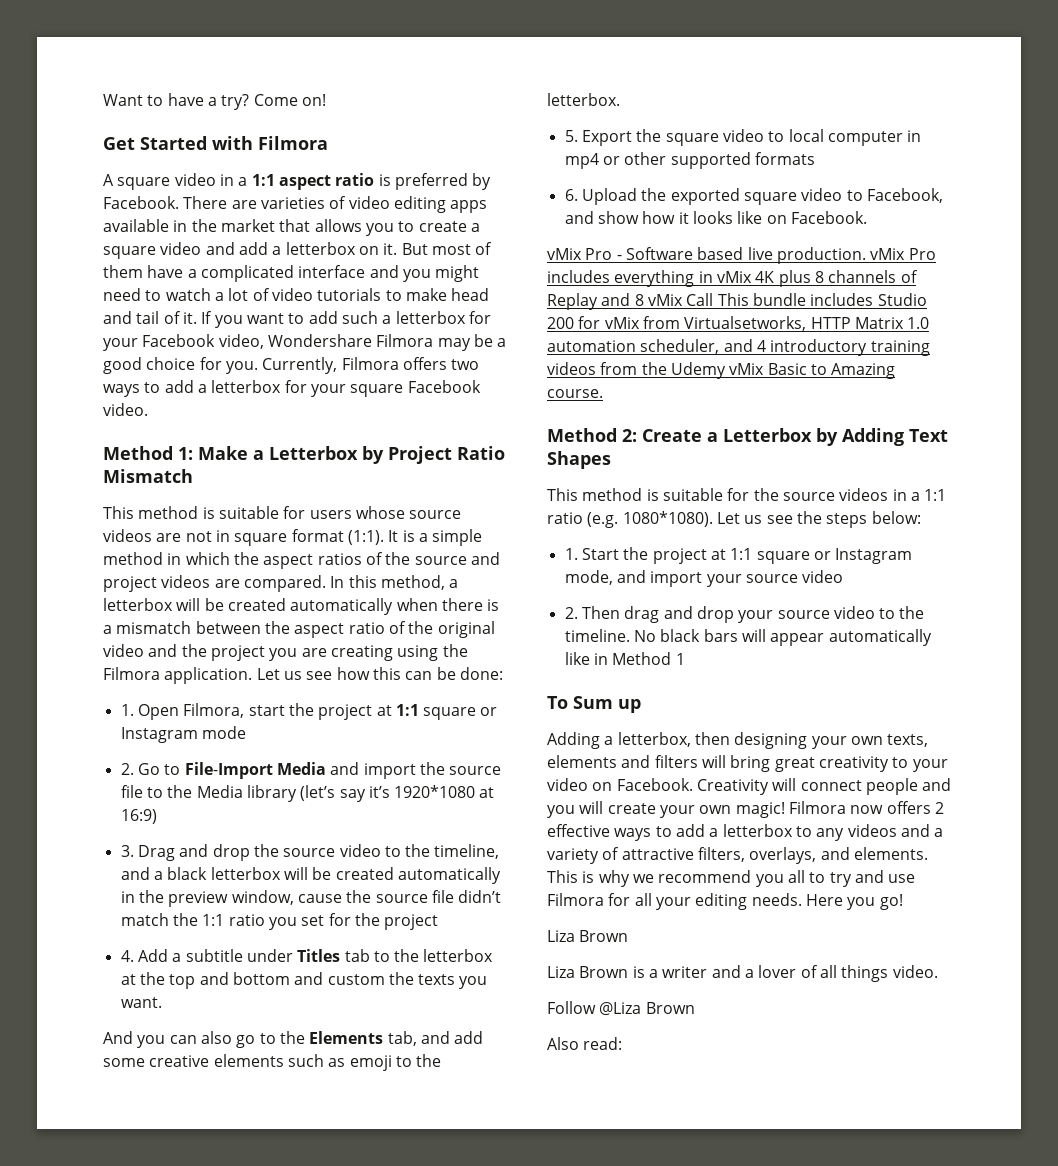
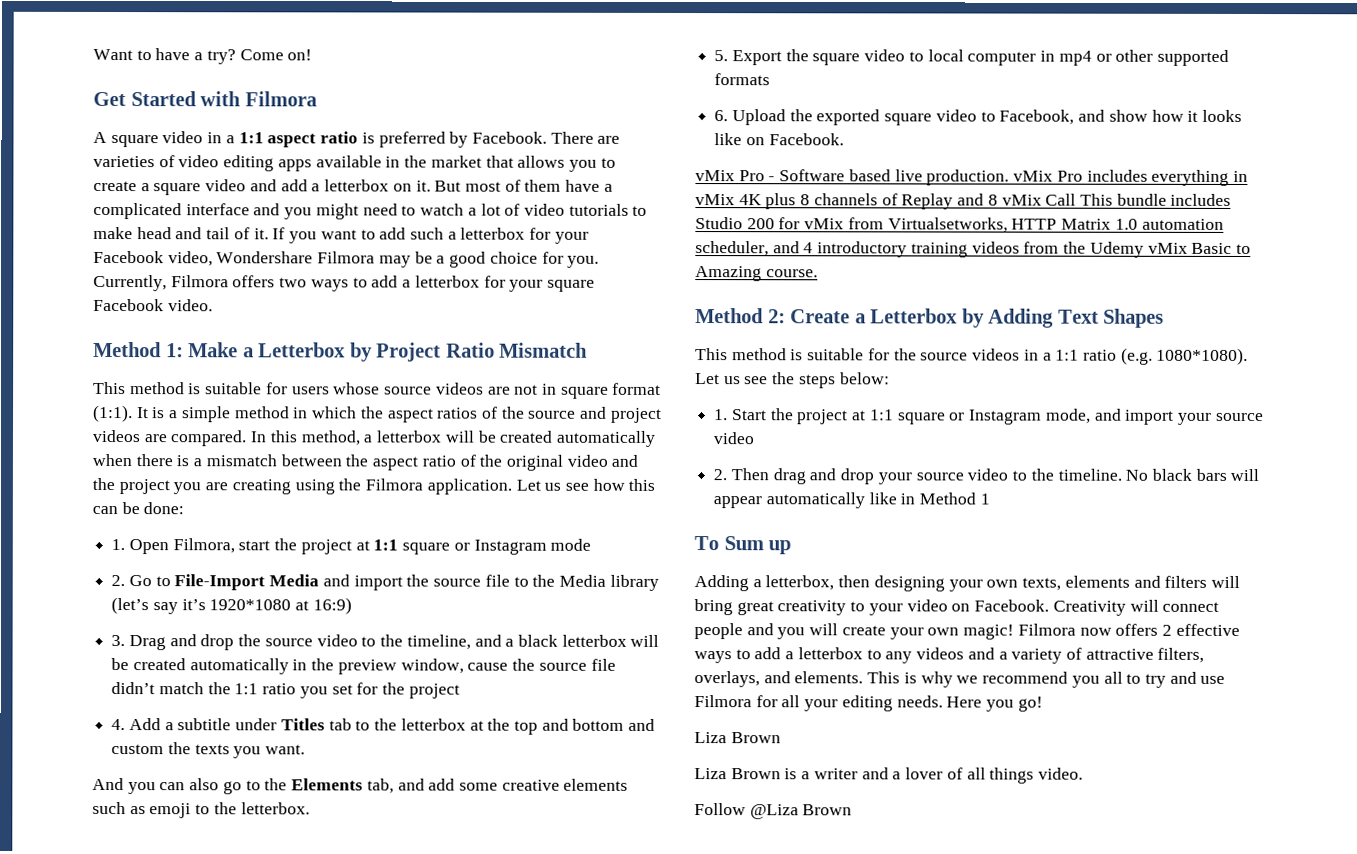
[547,1037,623,1050] // Also read: -> (853, 810) none

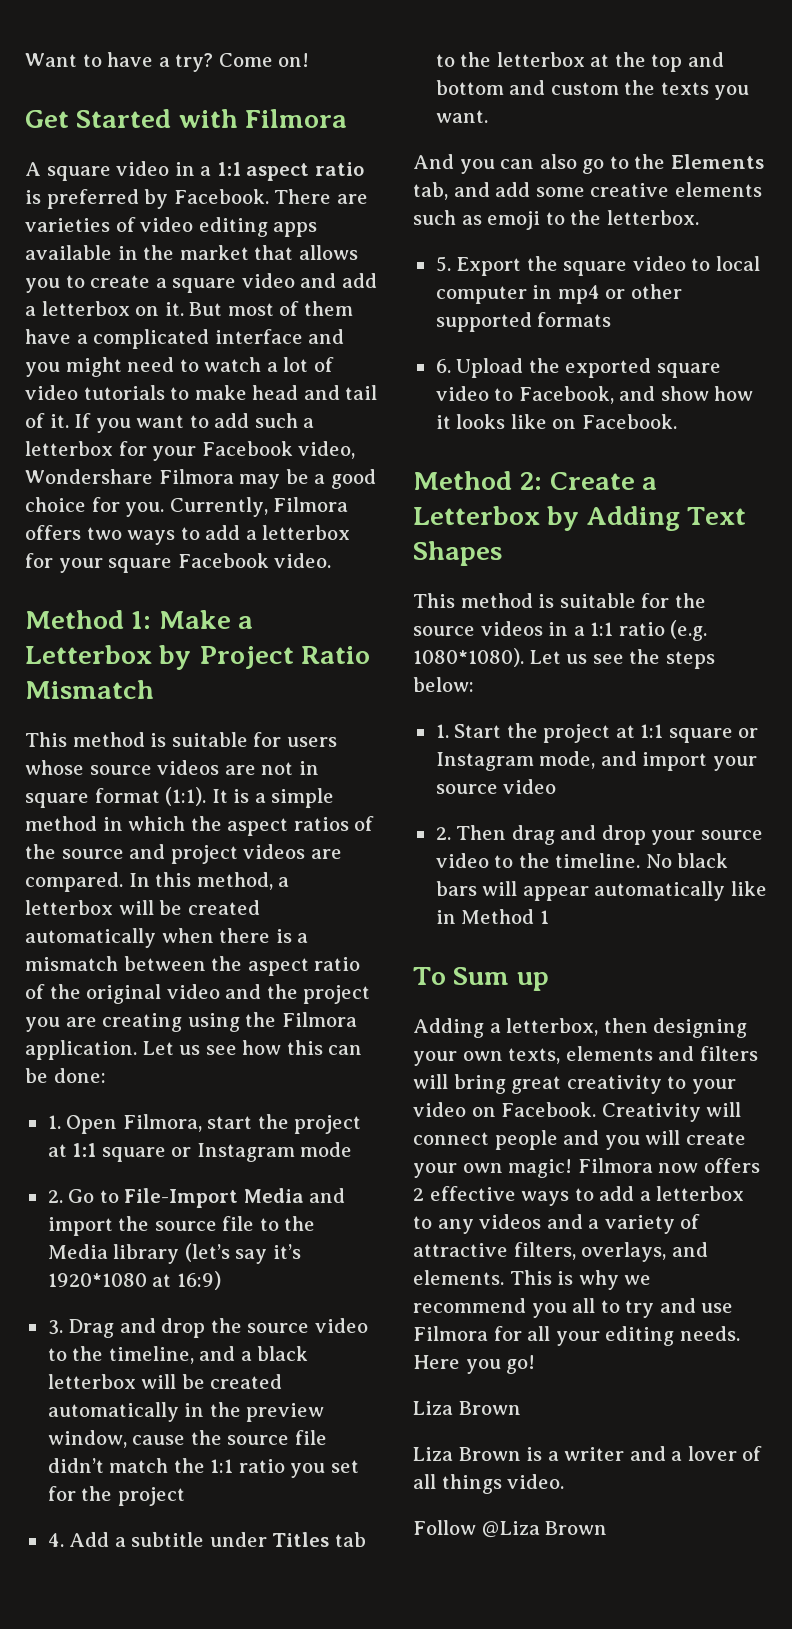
[695,169,1248,186] [695,193,1232,210] [695,217,1224,233] [695,241,1251,258] [695,266,818,282] // vMix Pro - Software based live production. vMix Pro includes everything in vMix 4K plus 8 channels of Replay and 8 vMix Call This bundle includes Studio 200 for vMix from Virtualsetworks, HTTP Matrix 1.0 automation scheduler, and 4 introductory training videos from the Udemy vMix Basic to Amazing course. -> (677, 421) none

